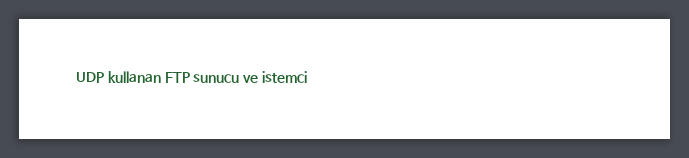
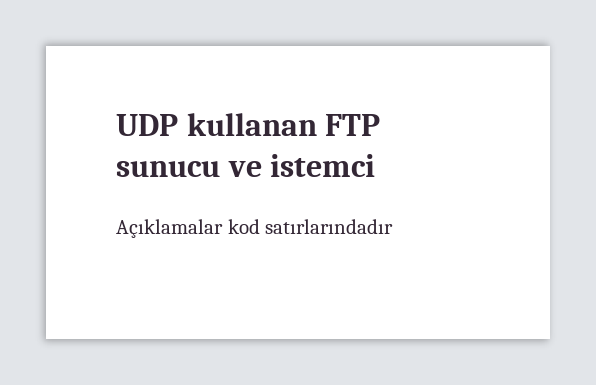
(307, 77) none -> [116,219,394,238] // Açıklamalar kod satırlarındadır

